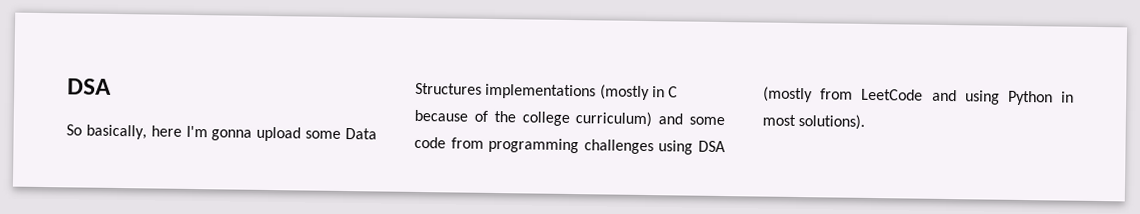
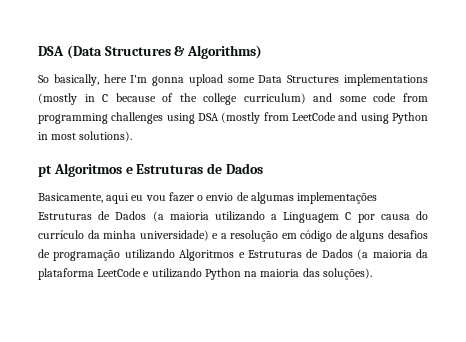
[67,78,112,95] DSA -> [38,45,263,59] DSA (Data Structures & Algorithms)
(866, 122) none -> [38,163,263,177] [38,192,378,204] [38,211,429,223] [38,230,429,242] [38,249,428,261] [38,268,372,280] // pt Algoritmos e Estruturas de Dados // Basicamente, aqui eu vou fazer o envio de algumas implementações Estruturas de Dados (a maioria utilizando a Linguagem C por causa do currículo da minha universidade) e a resolução em código de alguns desafios de programação utilizando Algoritmos e Estruturas de Dados (a maioria da plataforma LeetCode e utilizando Python na maioria das soluções).

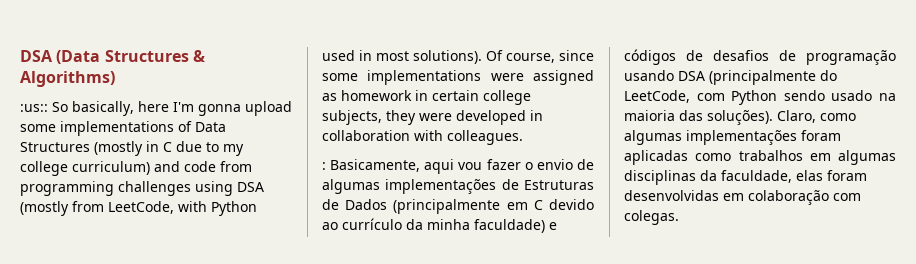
(263, 52) none -> [20,104,48,112] :us::
(255, 80) none -> [60,121,192,136] implementations of
[343,74,428,86] implementations -> (90, 147) none
[115,93,197,102] because of the -> [176,141,244,156] due to my
[339,96,367,102] some -> (180, 166) none
[292,112,428,124] LeetCode and using Python -> [108,201,257,216] [322,50,355,61] LeetCode, with Python used
[38,163,263,177] // pt Algoritmos e Estruturas de Dados // -> [486,50,594,63] [322,70,594,85] [322,90,531,105] [322,110,543,125] [322,130,523,145] [322,162,326,170] Of course, since some implementations were assigned as homework in certain college subjects, they were developed in collaboration with colleagues. // :
[131,195,144,201] eu -> (455, 166) none
[38,211,429,223] [38,230,429,242] [38,249,428,261] [38,268,372,280] Estruturas de Dados (a maioria utilizando a Linguagem C por causa do currículo da minha universidade) e a resolução em código de alguns desafios de programação utilizando Algoritmos e Estruturas de Dados (a maioria da plataforma LeetCode e utilizando Python na maioria das soluções). -> [501,179,594,190] [322,199,594,214] [322,218,557,233] [624,49,896,65] [624,70,837,85] [624,90,896,105] [624,110,856,125] [624,130,841,145] [624,150,896,165] [624,170,867,185] [624,190,861,205] [624,210,679,225] de Estruturas de Dados (principalmente em C devido ao currículo da minha faculdade) e códigos de desafios de programação usando DSA (principalmente do LeetCode, com Python sendo usado na maioria das soluções). Claro, como algumas implementações foram aplicadas como trabalhos em algumas disciplinas da faculdade, elas foram desenvolvidas em colaboração com colegas.

